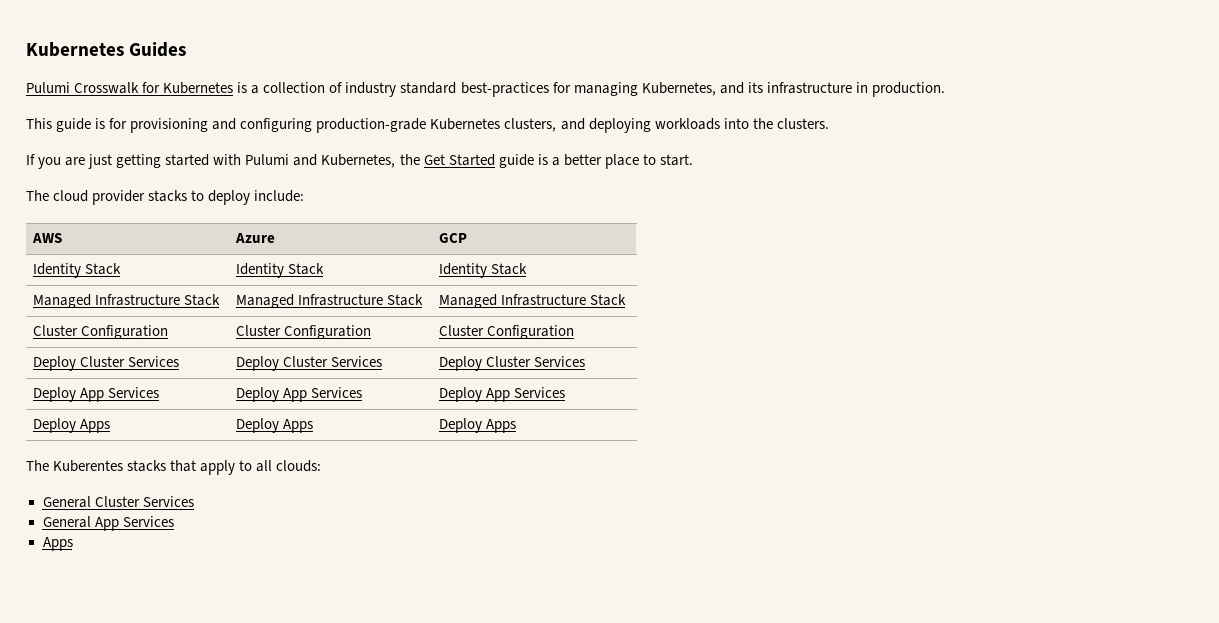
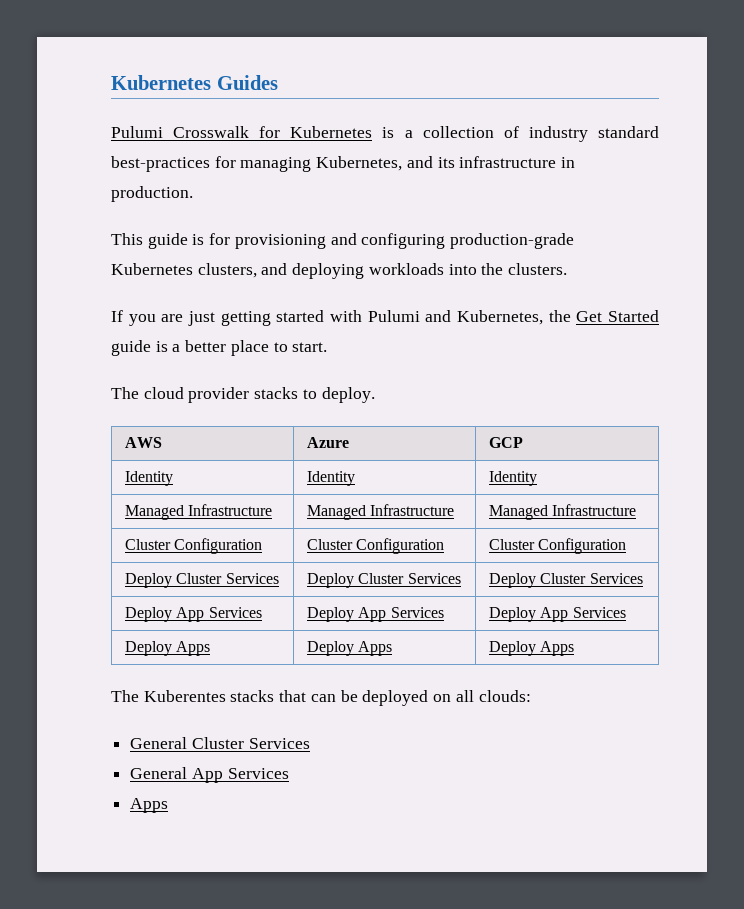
[208,190,305,205] deploy include: -> [321,387,375,403] deploy.
[85,263,122,275] [235,263,325,278] [438,263,528,278] [32,294,221,308] [235,294,424,308] [438,294,627,308] Stack | Identity Stack | Identity Stack // Managed Infrastructure Stack | Managed Infrastructure Stack | Managed Infrastructure Stack -> [306,471,355,486] [488,471,537,486] [124,504,273,520] [306,504,455,520] [488,504,637,520] | Identity | Identity // Managed Infrastructure | Managed Infrastructure | Managed Infrastructure
[200,460,253,475] apply to -> [310,690,452,706] can be deployed on

